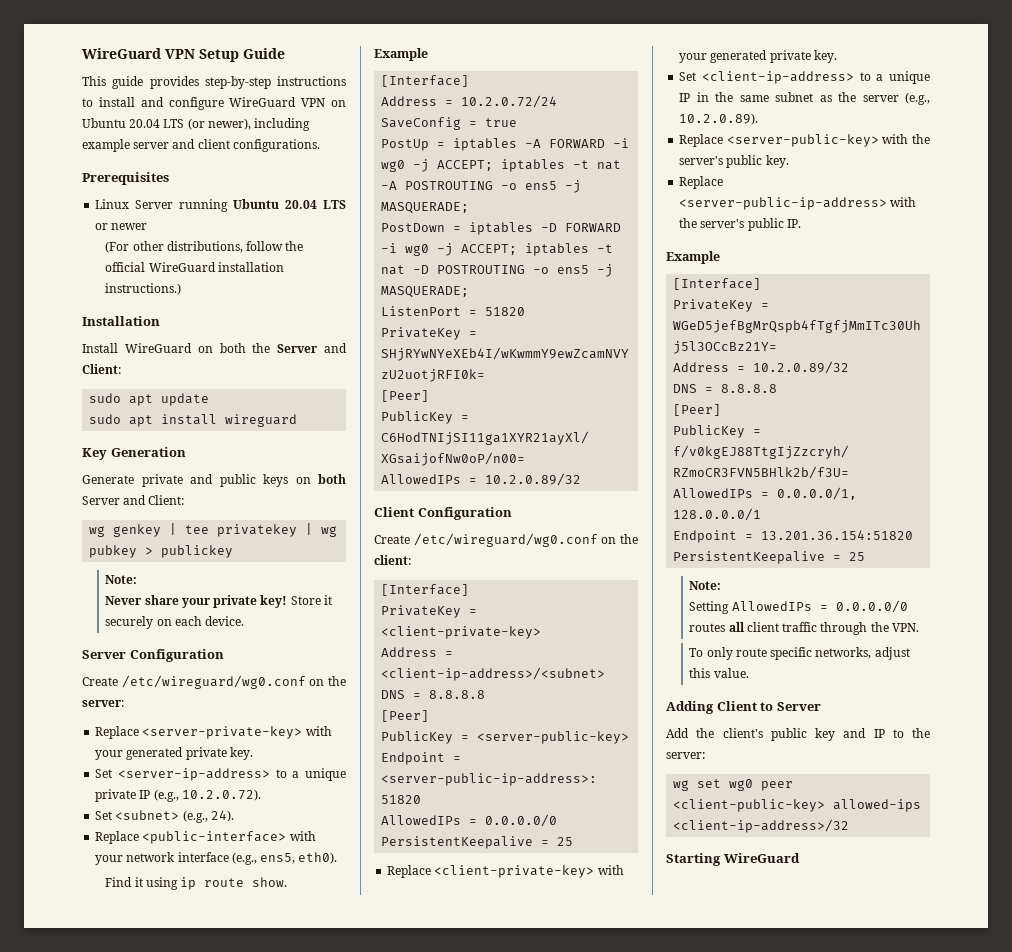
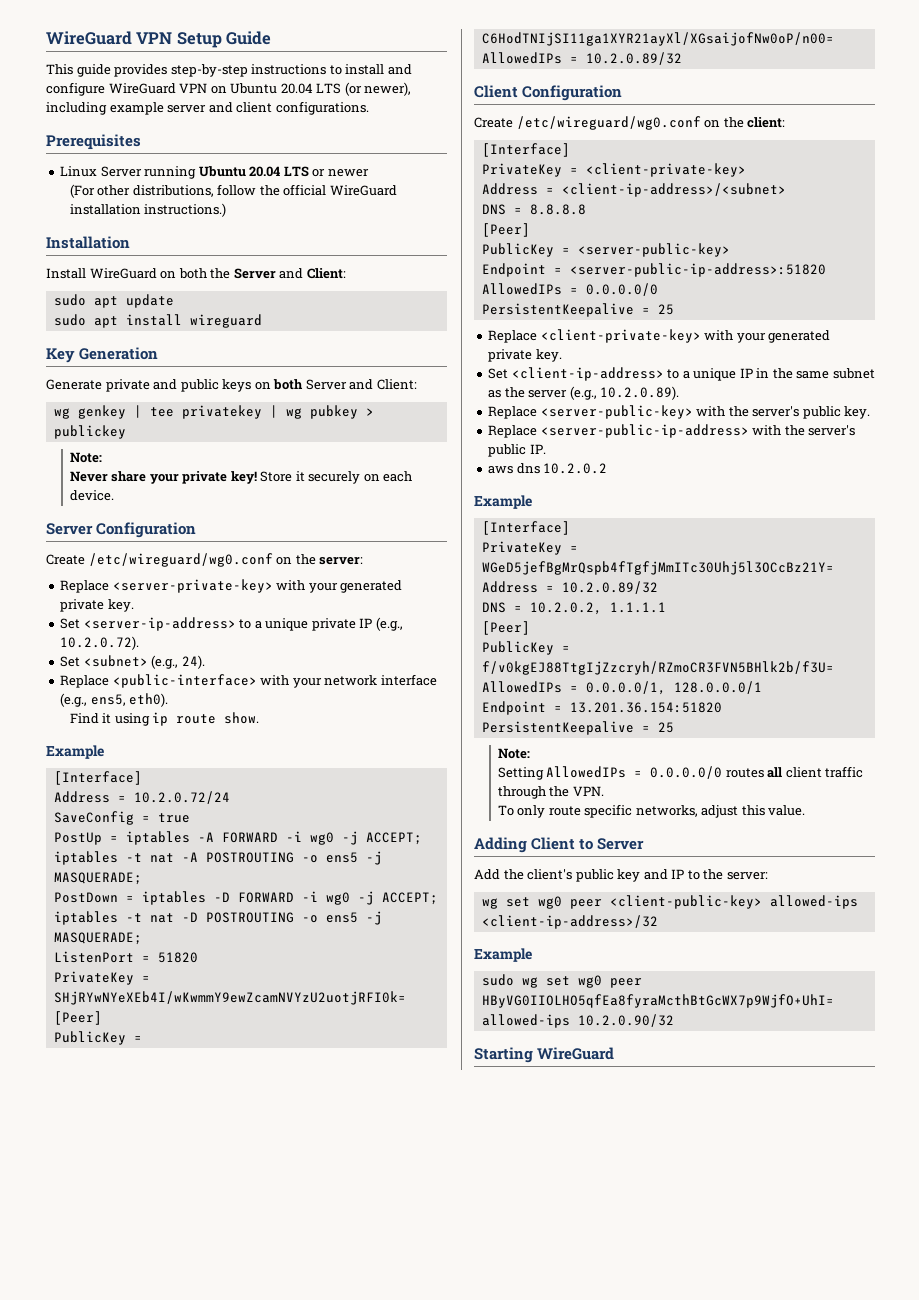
(801, 223) none -> [488,463,608,474] // aws dns 10.2.0.2
[721,384,778,393] 8.8.8.8 -> [529,602,666,615] 10.2.0.2, 1.1.1.1
(850, 826) none -> [474,948,532,962] [481,974,642,988] [481,994,834,1008] [481,1014,674,1028] // Example // sudo wg set wg0 peer HByVG0IIOLHO5qfEa8fyraMcthBtGcWX7p9WjfO+UhI= allowed-ips 10.2.0.90/32

